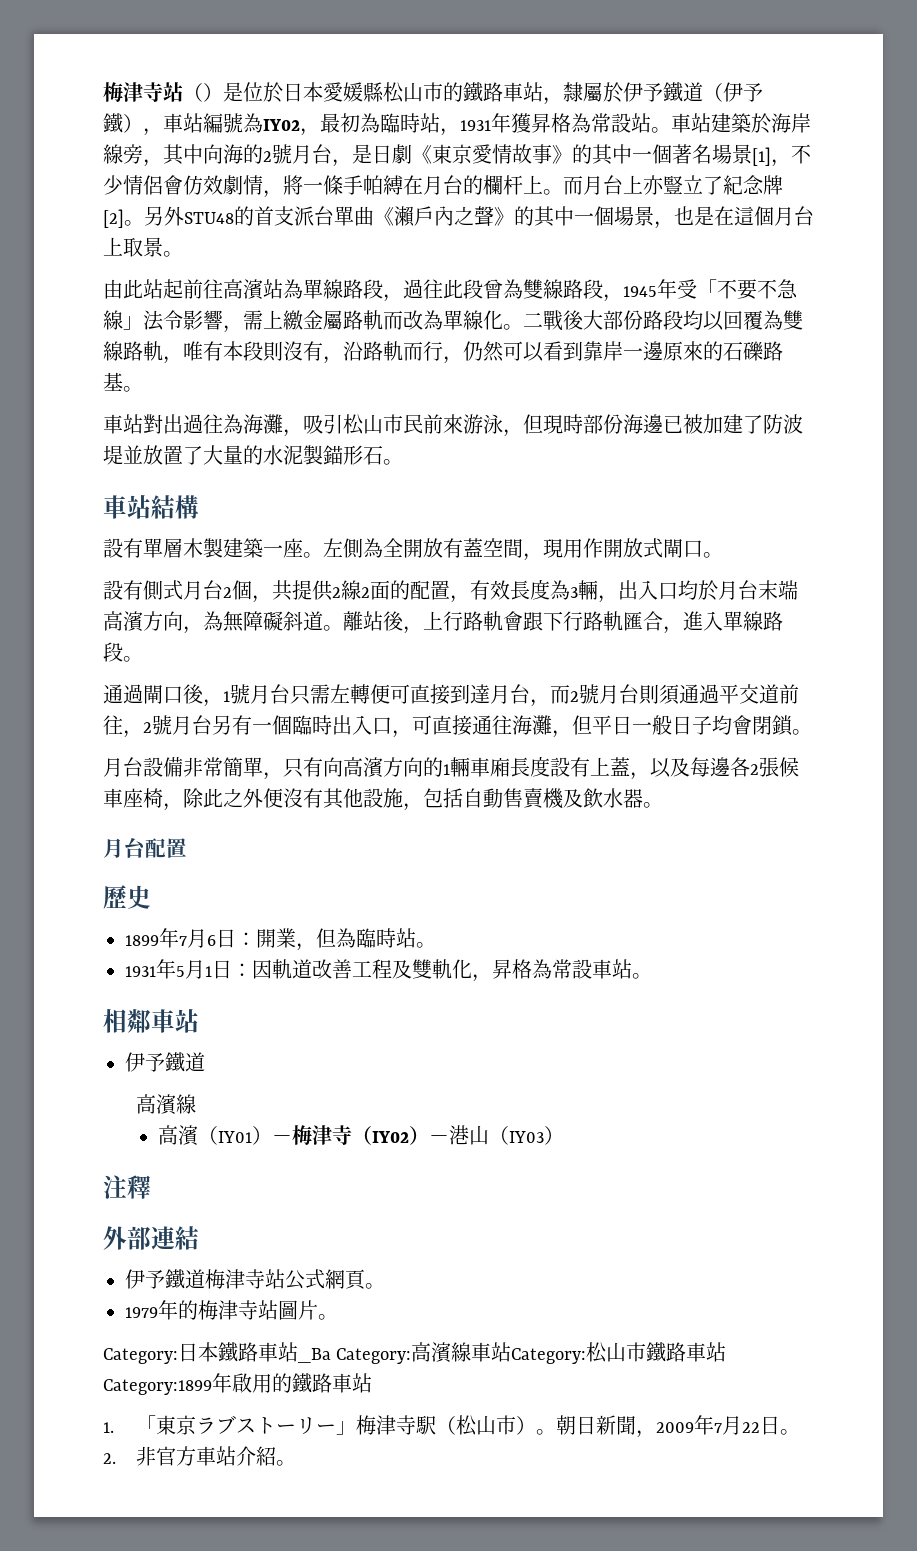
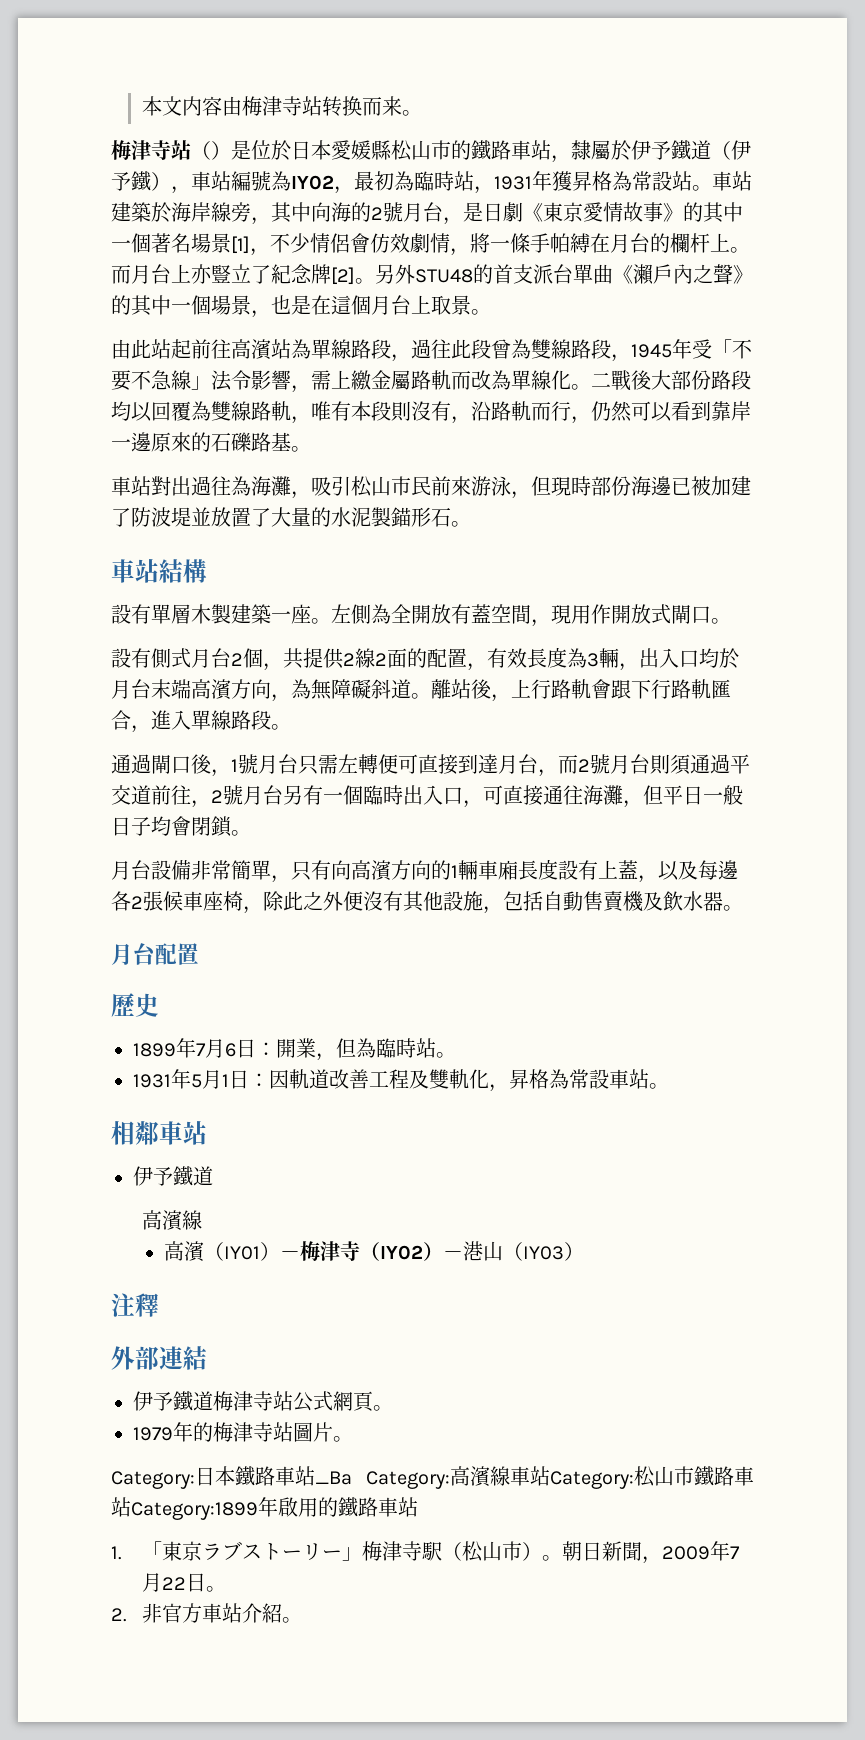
(103, 92) none -> [142,96,423,117] 本文内容由梅津寺站转换而来。 //

